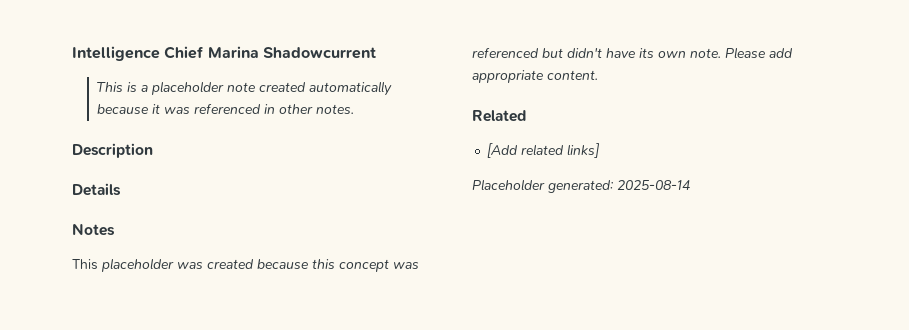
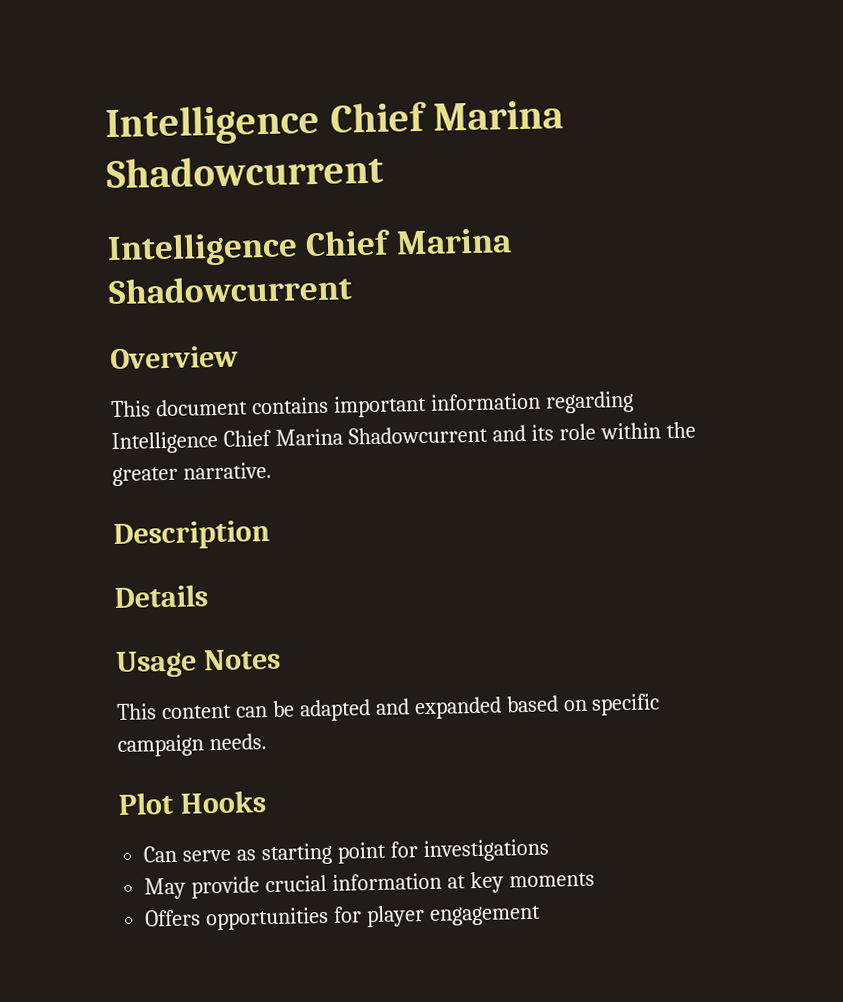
[72,46,376,61] [96,81,392,96] [96,103,354,114] Intelligence Chief Marina Shadowcurrent // This is a placeholder note created automatically because it was referenced in other notes. -> [105,100,564,147] [106,153,384,189] [107,228,512,268] [108,274,353,305] [109,345,239,370] [110,390,634,418] [111,421,696,455] [112,461,272,487] Intelligence Chief Marina Shadowcurrent // Intelligence Chief Marina Shadowcurrent // Overview // This document contains important information regarding Intelligence Chief Marina Shadowcurrent and its role within the greater narrative.
(121, 189) none -> [115,650,197,678] Usage
[101,258,419,272] [472,47,793,59] [472,70,598,83] [472,110,526,122] [487,143,601,158] [472,179,690,193] placeholder was created because this concept was referenced but didn't have its own note. Please add appropriate content. // Related // [Add related links] // Placeholder generated: 2025-08-14 -> [160,693,661,722] [117,733,267,757] [118,790,267,815] [143,838,550,866] [144,871,595,900] [144,905,541,931] content can be adapted and expanded based on specific campaign needs. // Plot Hooks // Can serve as starting point for investigations // May provide crucial information at key moments // Offers opportunities for player engagement

